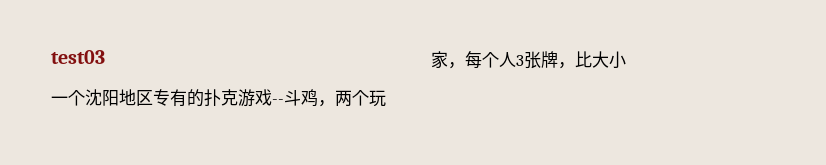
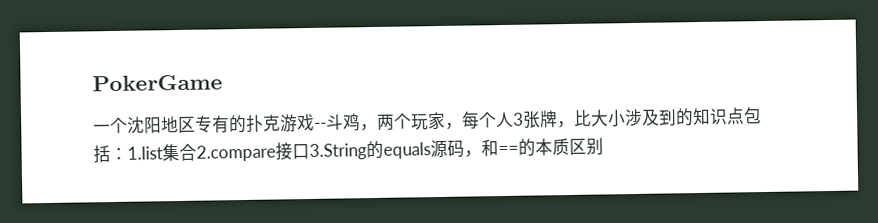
[51,50,105,64] test03 -> [92,74,223,92] PokerGame
(626, 60) none -> [624,107,762,127] [93,137,604,163] 涉及到的知识点包括：1.list集合2.compare接口3.String的equals源码，和==的本质区别

